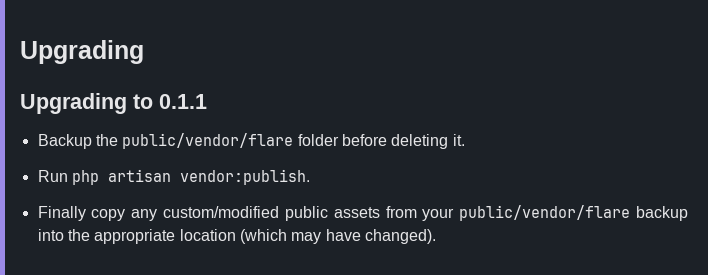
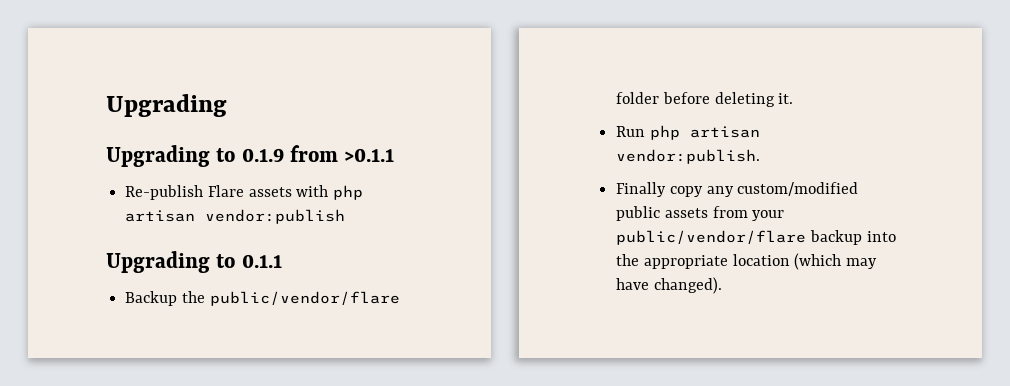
[20,40,144,64] Upgrading -> [106,94,227,117] [106,145,395,167] [125,185,364,200] [125,209,346,224] Upgrading // Upgrading to 0.1.9 from >0.1.1 // Re-publish Flare assets with php artisan vendor:publish

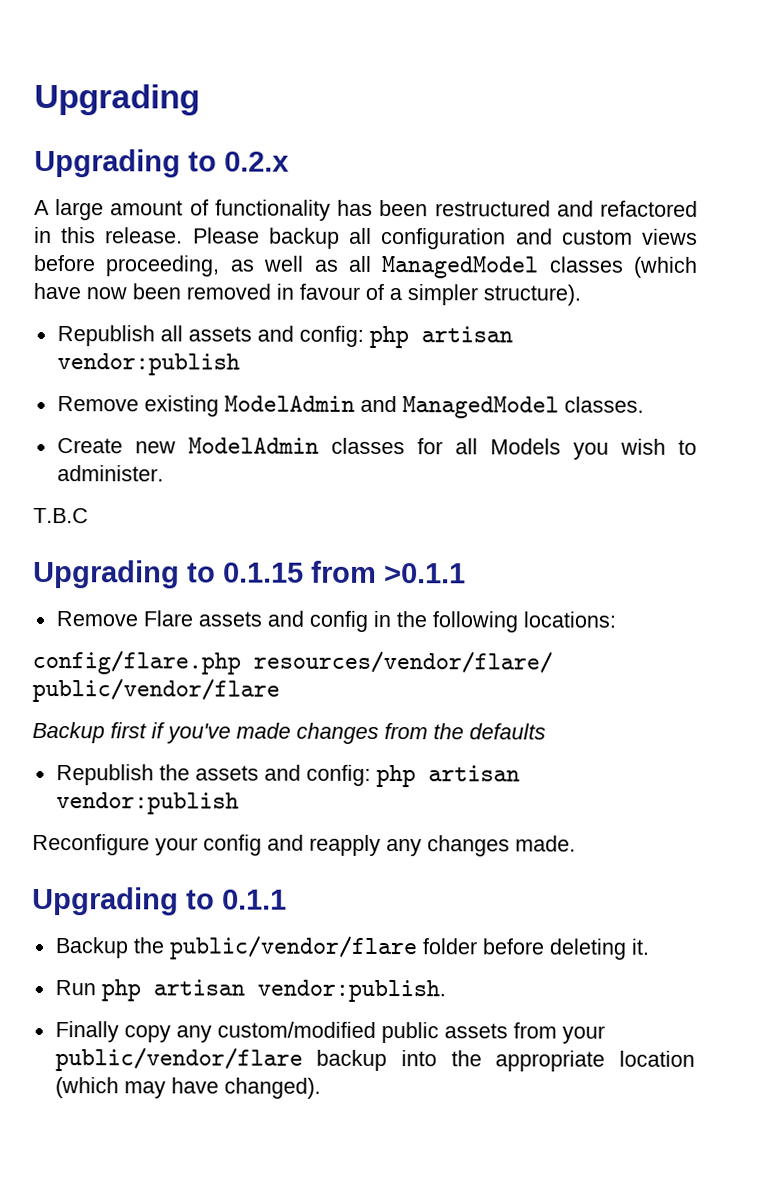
[241,148,284,162] 0.1.9 -> [224,151,289,172] [34,199,698,221] [34,226,698,250] [33,254,698,279] [33,282,581,306] [56,325,513,349] [56,353,240,376] [56,395,644,419] [56,437,697,460] [56,465,164,482] [33,507,89,524] [33,559,304,589] 0.2.x // A large amount of functionality has been restructured and refactored in this release. Please backup all configuration and custom views before proceeding, as well as all ManagedModel classes (which have now been removed in favour of a simpler structure). // Republish all assets and config: php artisan vendor:publish // Remove existing ModelAdmin and ManagedModel classes. // Create new ModelAdmin classes for all Models you wish to administer. // T.B.C // Upgrading to 0.1.15
[125,185,204,200] Re-publish -> [55,611,138,627] Remove
[296,185,364,200] [125,209,346,224] with php artisan vendor:publish -> [266,610,616,633] [32,649,553,675] [32,677,280,703] [32,721,546,744] [55,764,520,788] [55,792,239,815] [32,833,576,857] and config in the following locations: // config/flare.php resources/vendor/flare/ public/vendor/flare // Backup first if you've made changes from the defaults // Republish the assets and config: php artisan vendor:publish // Reconfigure your config and reapply any changes made.

